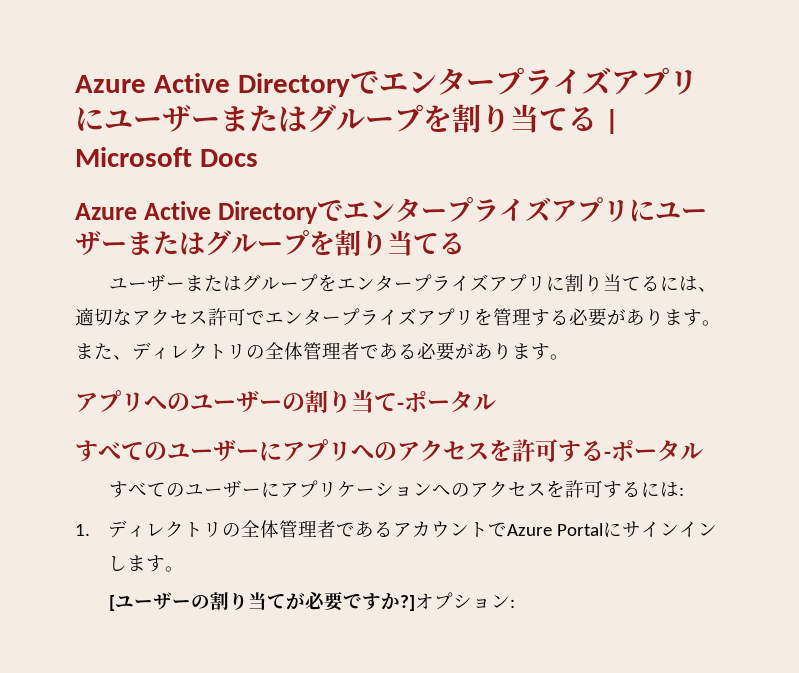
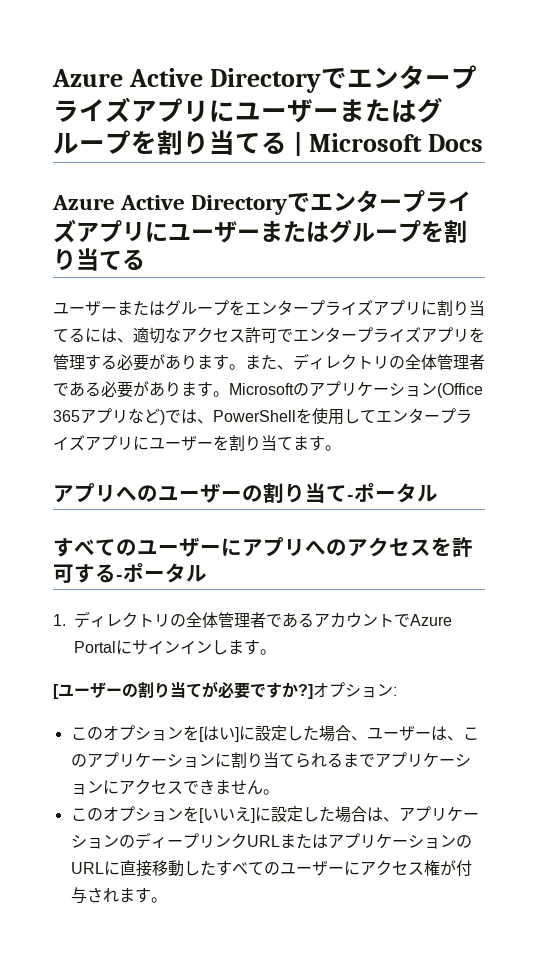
(569, 357) none -> [229,381,483,398] [53,408,472,425] [53,435,341,451] Microsoftのアプリケーション(Office 365アプリなど)では、PowerShellを使用してエンタープライズアプリにユーザーを割り当てます。
[108,480,684,498] // すべてのユーザーにアプリケーションへのアクセスを許可するには: -> (207, 573) none
(515, 603) none -> [70,725,479,742] [70,752,471,768] [70,779,279,795] [70,806,479,823] [70,832,472,849] [70,860,472,877] [70,887,167,904] // このオプションを[はい]に設定した場合、ユーザーは、このアプリケーションに割り当てられるまでアプリケーションにアクセスできません。 // このオプションを[いいえ]に設定した場合は、アプリケーションのディープリンクURLまたはアプリケーションのURLに直接移動したすべてのユーザーにアクセス権が付与されます。

